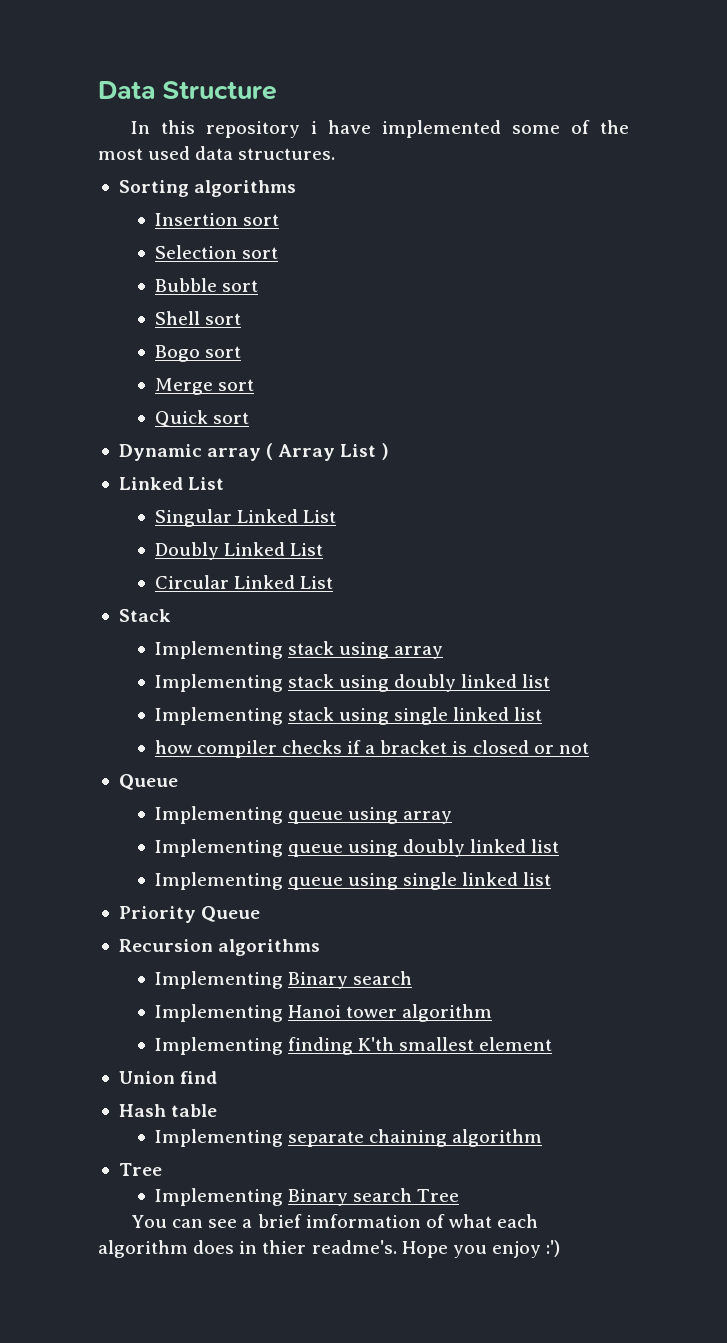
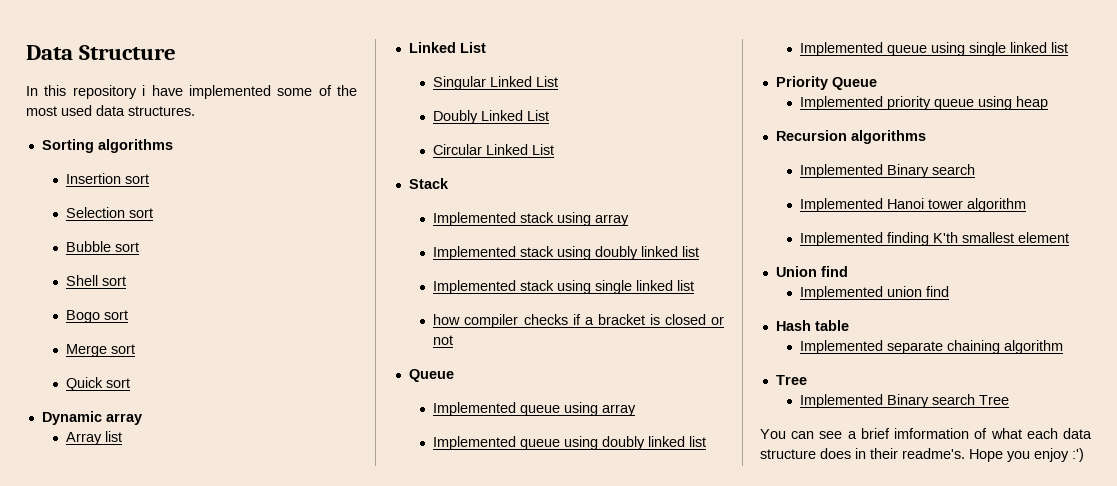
[266,443,389,461] ( Array List ) -> [66,431,123,445] // Array list
[154,641,283,659] Implementing -> [433,212,517,226] Implemented
[154,674,283,692] Implementing -> [433,246,517,260] Implemented
[154,707,283,725] Implementing -> [433,280,517,294] Implemented
[154,806,283,824] Implementing -> [433,402,517,416] Implemented
[154,839,283,857] Implementing -> [433,436,517,450] Implemented
[154,872,283,890] Implementing -> [800,42,884,56] Implemented
(261, 914) none -> [800,96,1049,110] // Implemented priority queue using heap
[154,971,283,989] Implementing -> [800,164,884,178] Implemented
[154,1004,283,1022] Implementing -> [800,198,884,212] Implemented
[154,1037,283,1055] Implementing -> [800,232,884,246] Implemented
(218, 1077) none -> [800,286,950,300] // Implemented union find
[154,1129,283,1147] Implementing -> [800,340,884,354] Implemented
[154,1188,283,1206] Implementing -> [800,394,884,408] Implemented
[98,1240,188,1258] algorithm -> [1063,428,1092,439] [760,449,816,459] data structure
[262,1240,307,1254] thier -> [870,448,898,459] their

